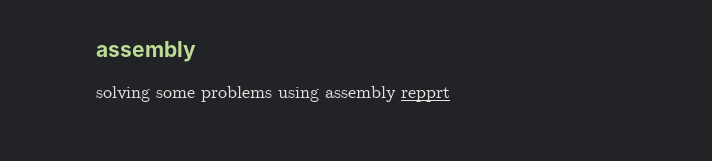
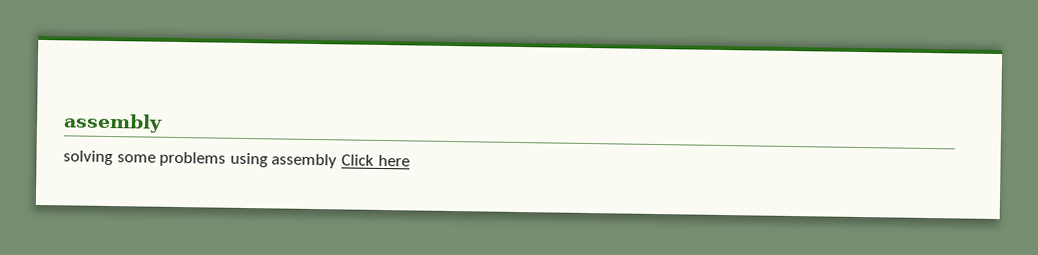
[401,87,450,102] repprt -> [340,154,410,167] Click here

